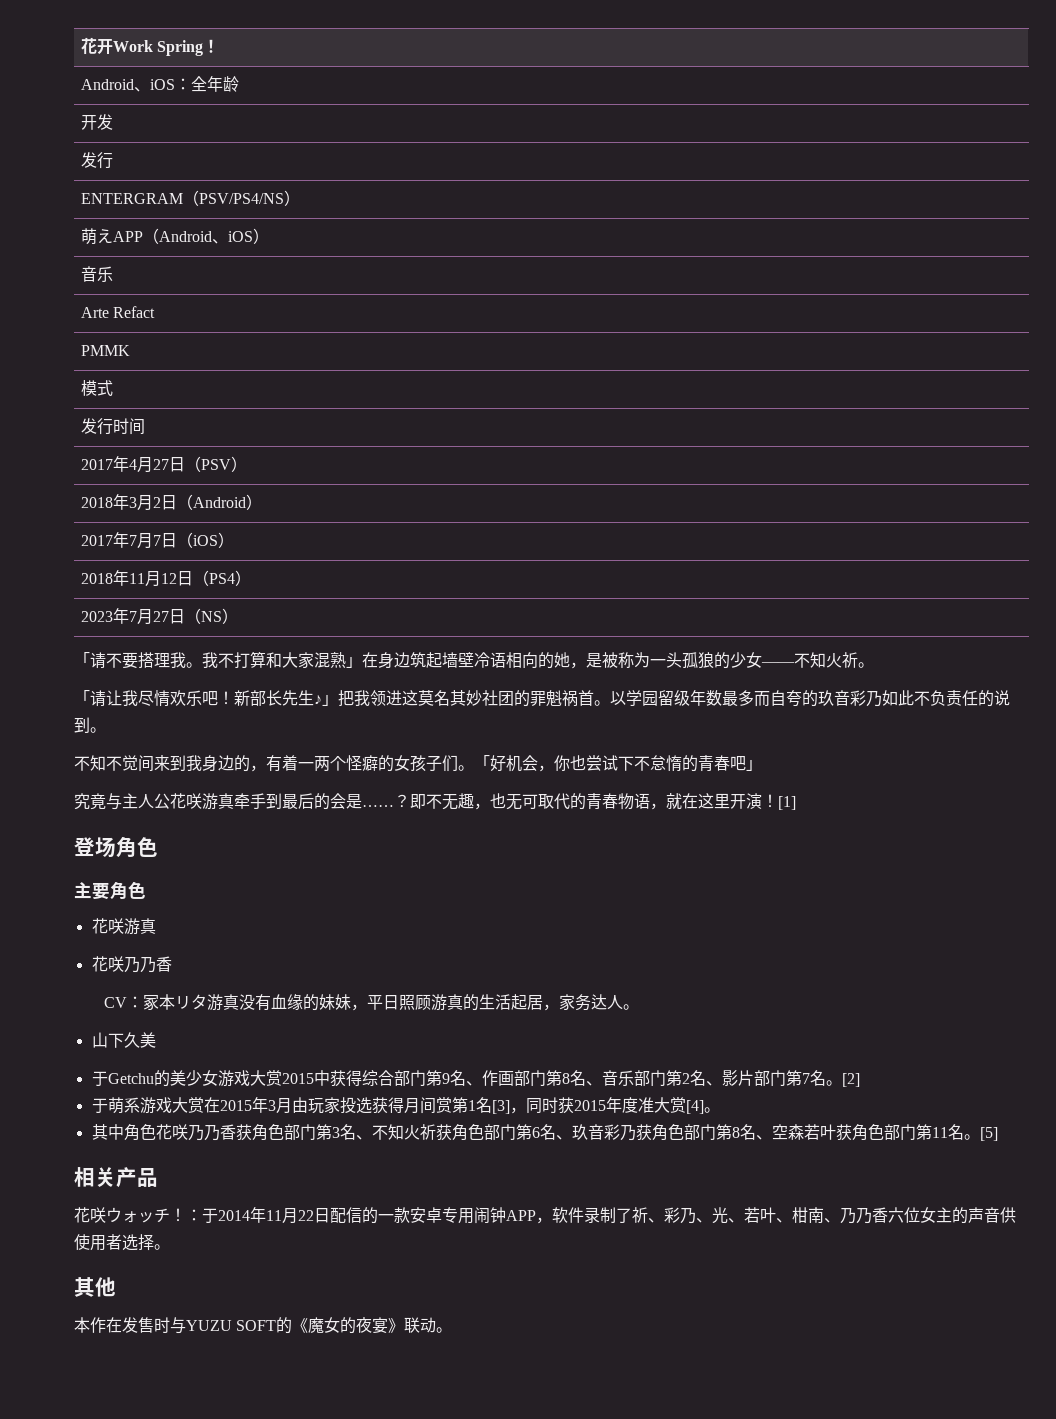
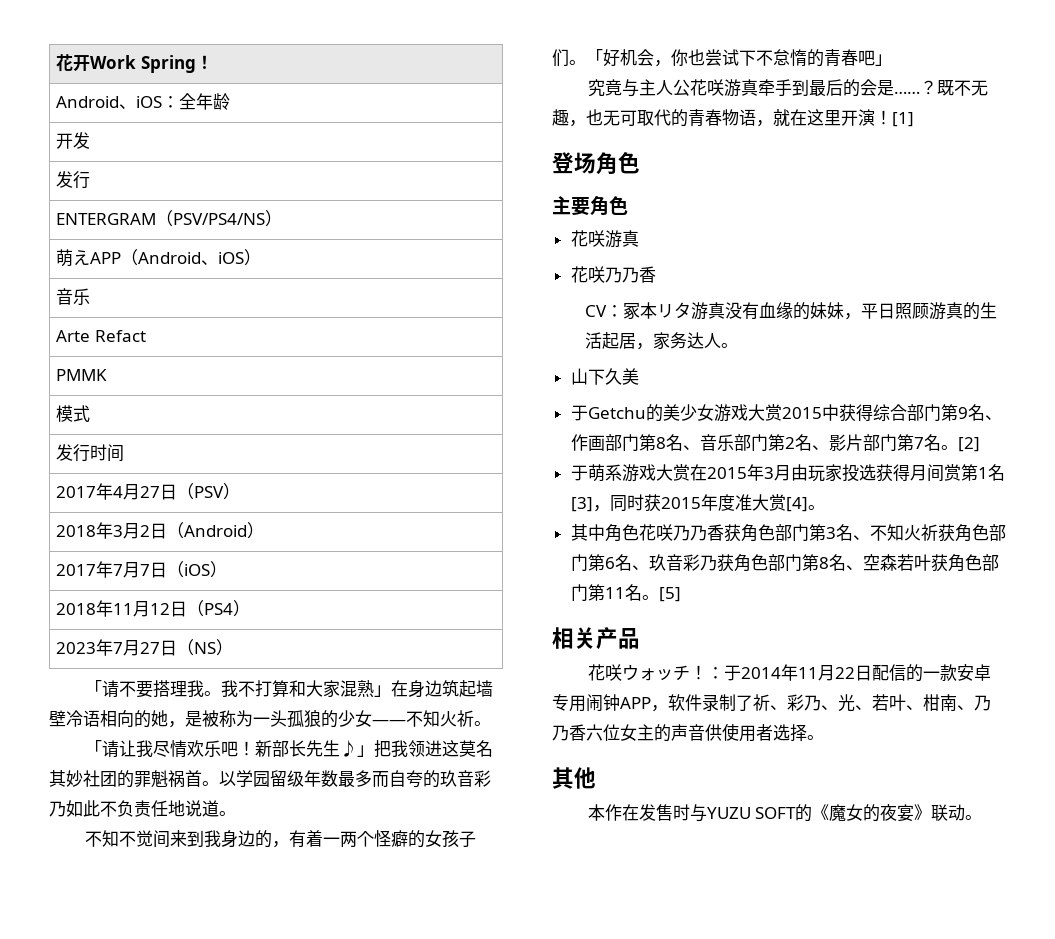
[978,690,1010,707] [74,717,90,733] 的说到 -> [168,800,219,817] 地说道
[410,794,426,809] 即 -> [936,80,954,96] 既

